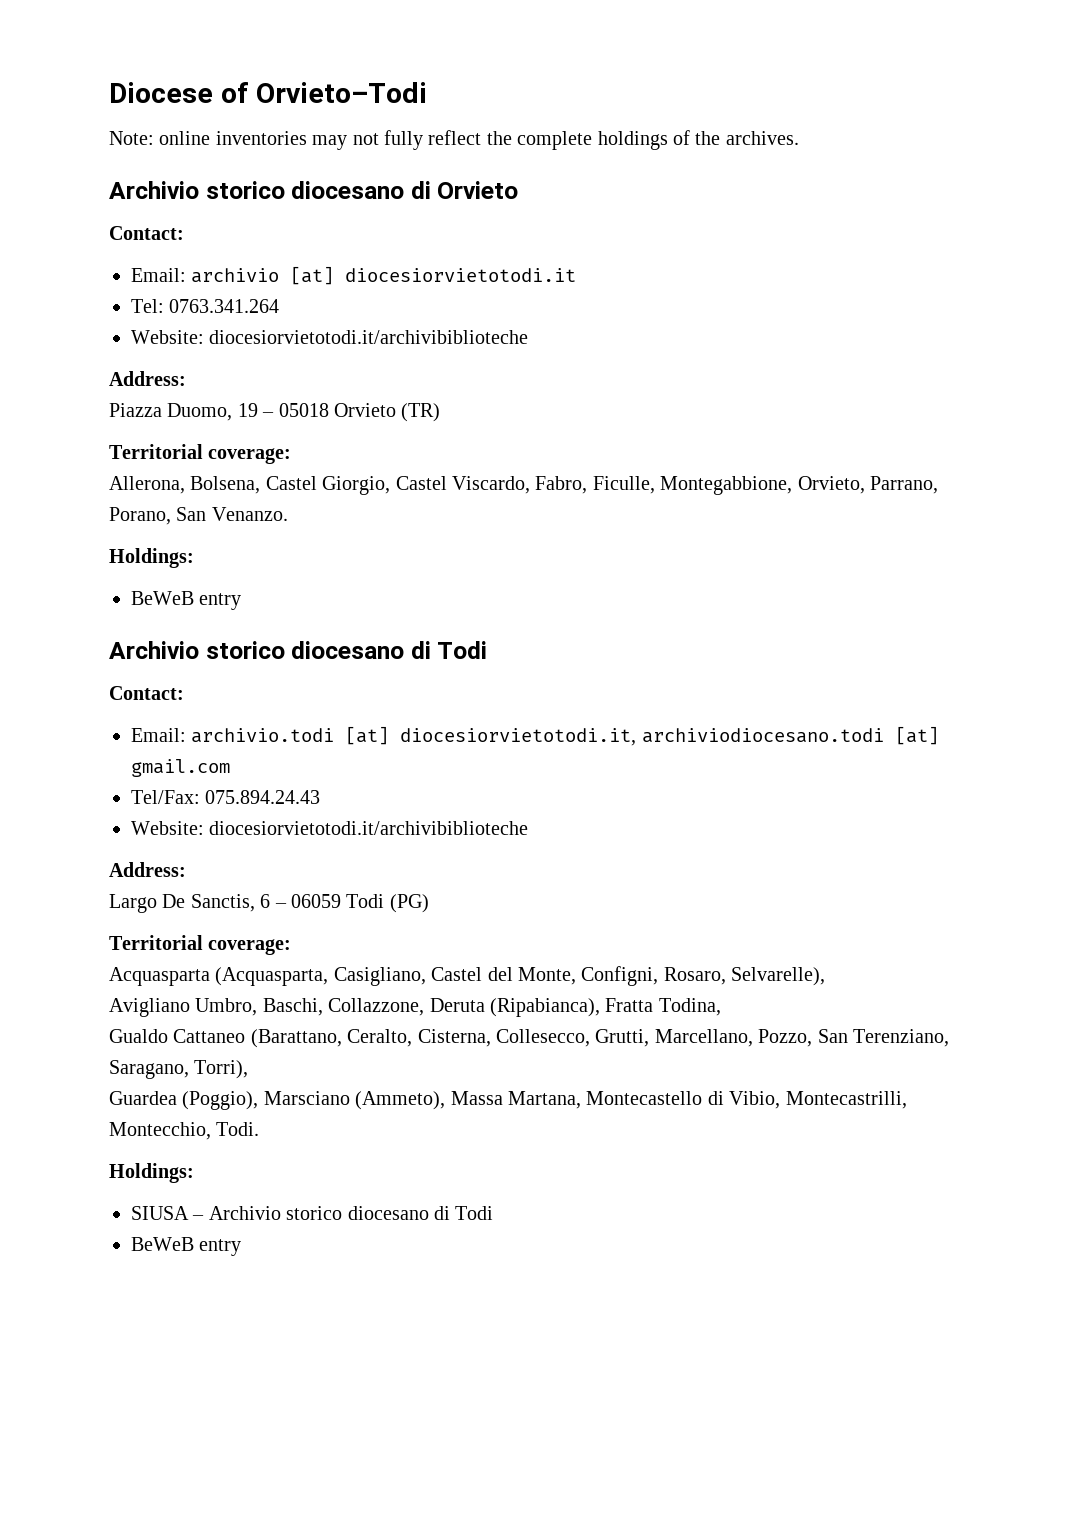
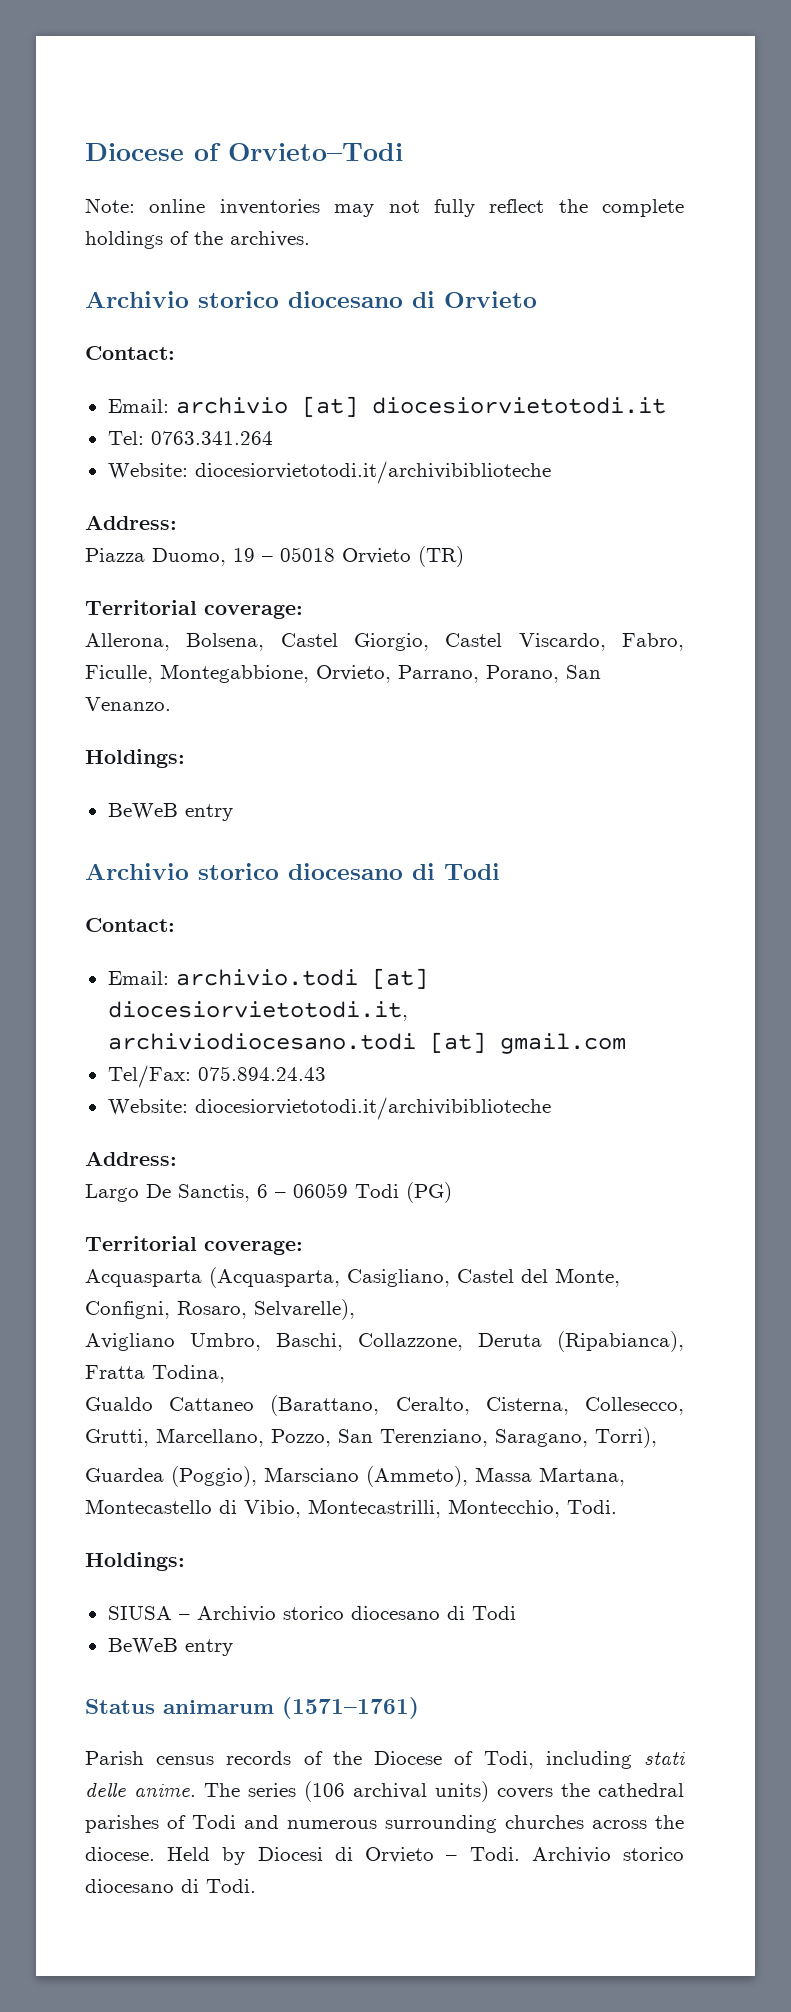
(242, 1247) none -> [85,1697,419,1719] [85,1751,685,1769] [85,1781,684,1802] [85,1815,684,1833] [85,1847,684,1865] [85,1879,256,1893] // Status animarum (1571–1761) // Parish census records of the Diocese of Todi, including stati delle anime. The series (106 archival units) covers the cathedral parishes of Todi and numerous surrounding churches across the diocese. Held by Diocesi di Orvieto – Todi. Archivio storico diocesano di Todi.

